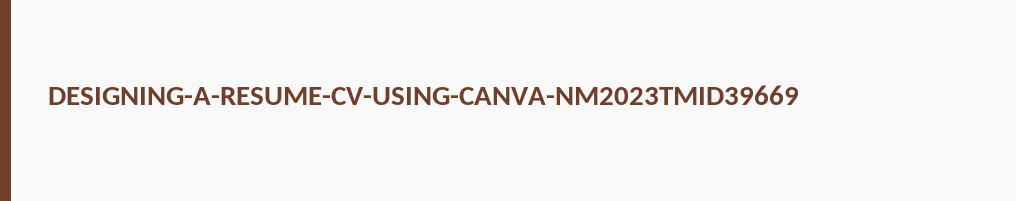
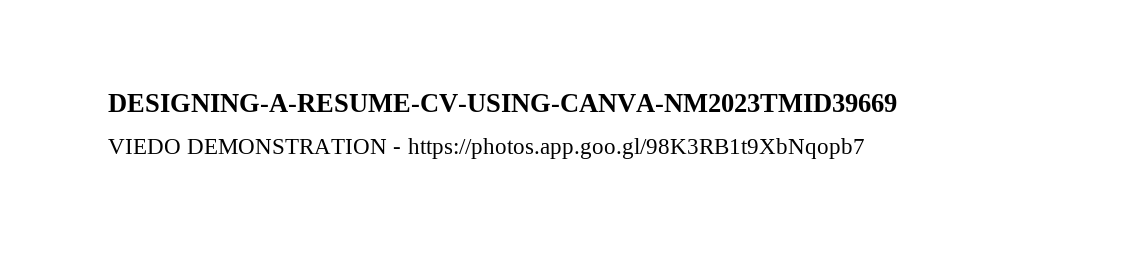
(799, 95) none -> [108,138,865,159] // VIEDO DEMONSTRATION - https://photos.app.goo.gl/98K3RB1t9XbNqopb7

